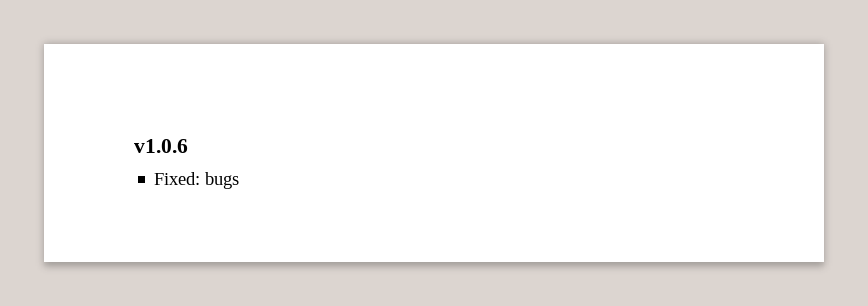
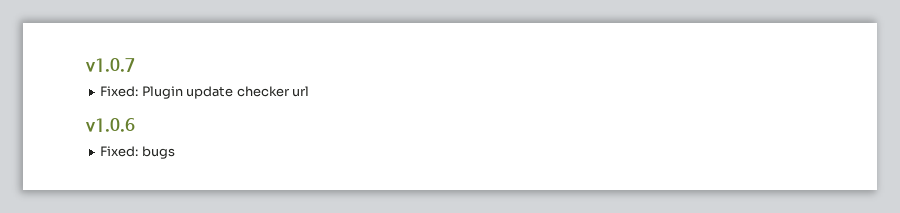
(134, 146) none -> [85,58,135,72] [100,86,310,99] v1.0.7 // Fixed: Plugin update checker url //

